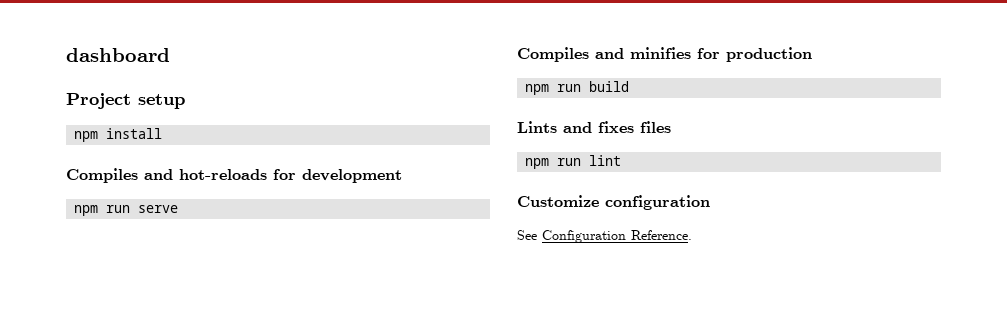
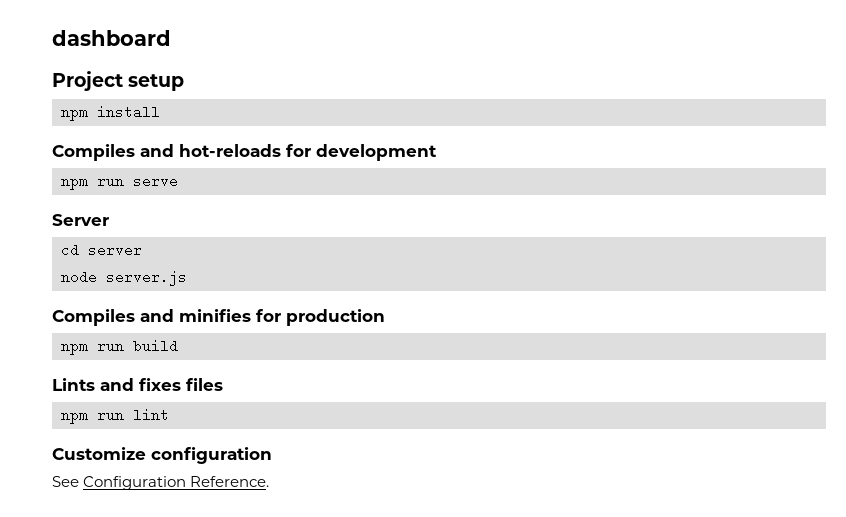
(179, 209) none -> [52,214,109,226] [61,243,142,257] [61,270,187,286] // Server // cd server // node server.js

